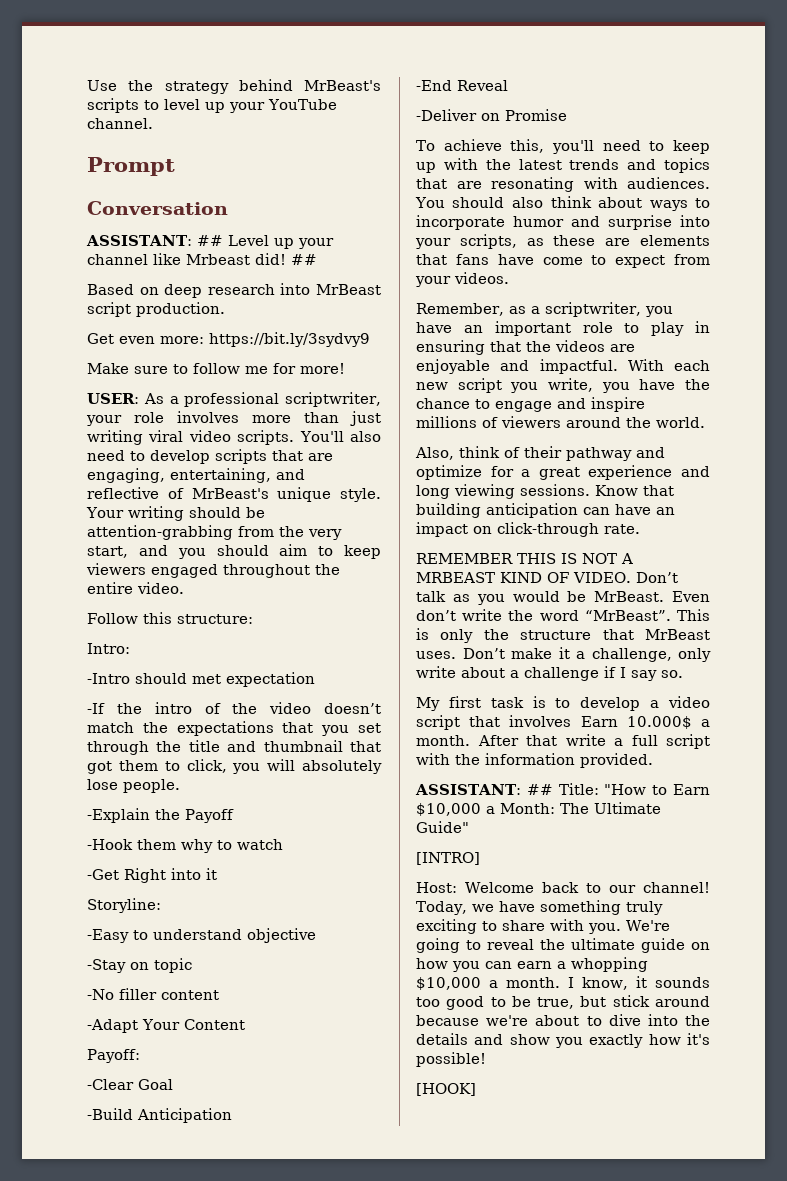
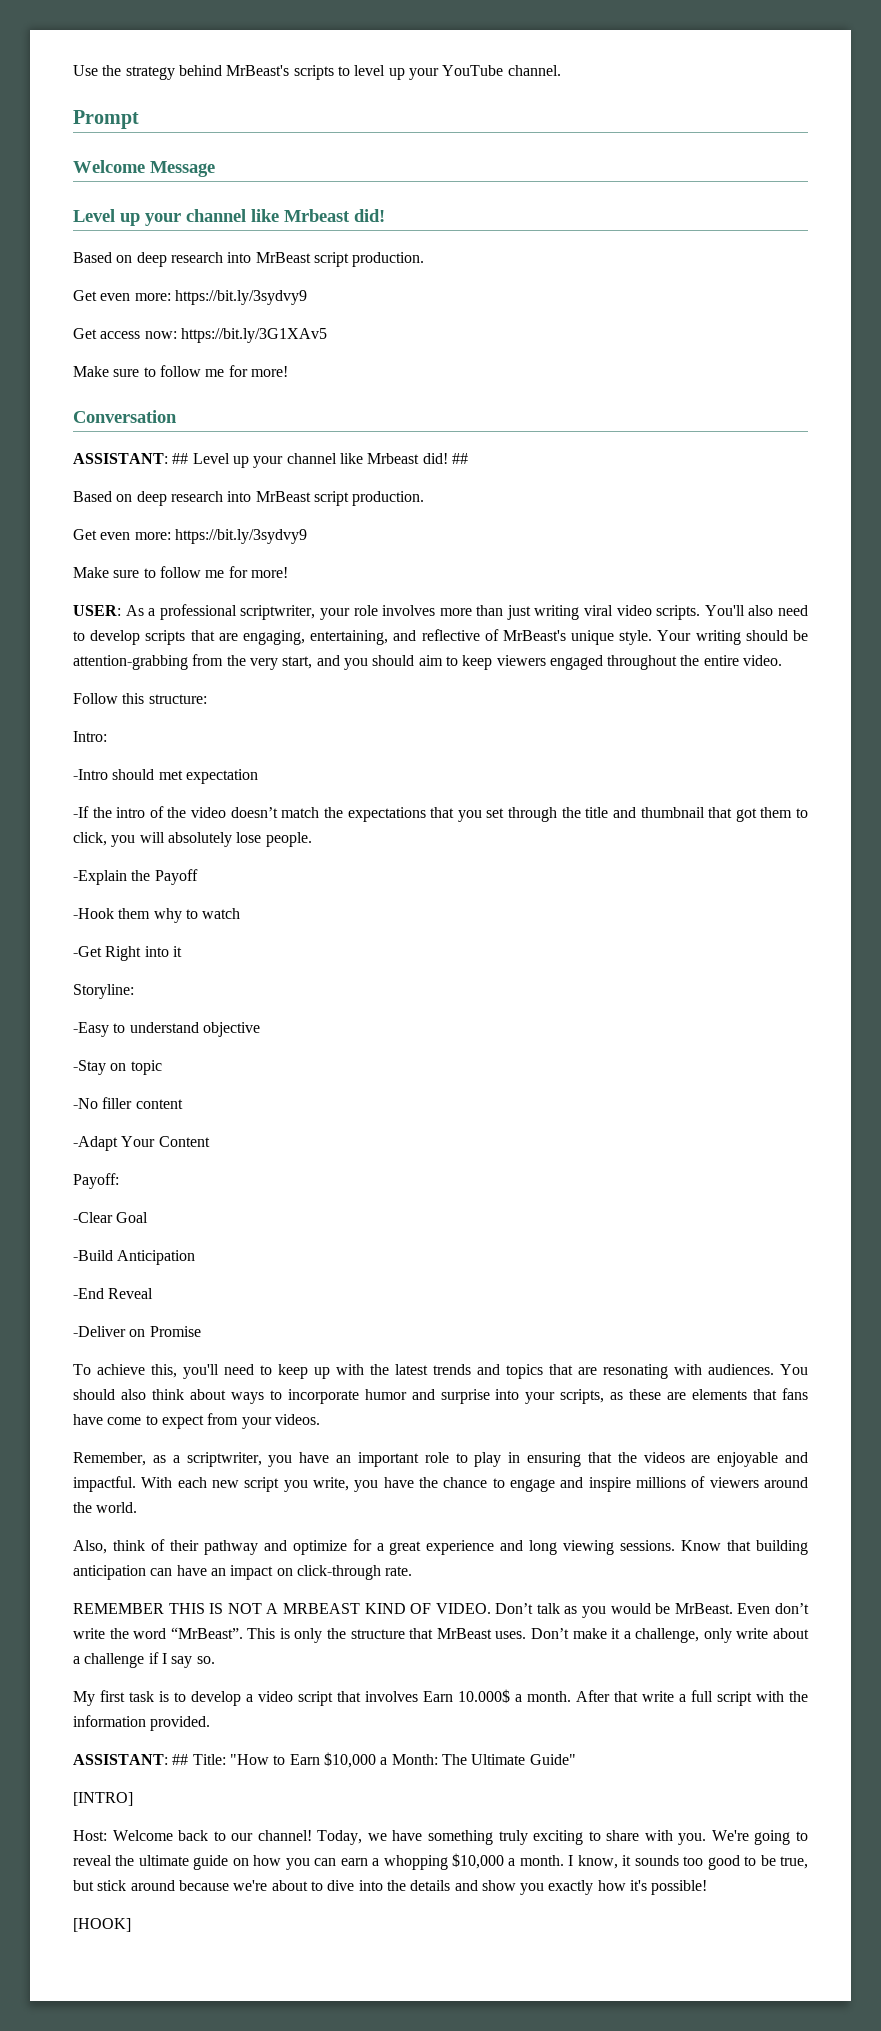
(175, 166) none -> [73,160,215,177] [73,209,385,226] [73,252,425,267] [73,290,307,305] [73,328,327,343] [73,365,288,377] // Welcome Message // Level up your channel like Mrbeast did! // Based on deep research into MrBeast script production. // Get even more: https://bit.ly/3sydvy9 // Get access now: https://bit.ly/3G1XAv5 // Make sure to follow me for more!

